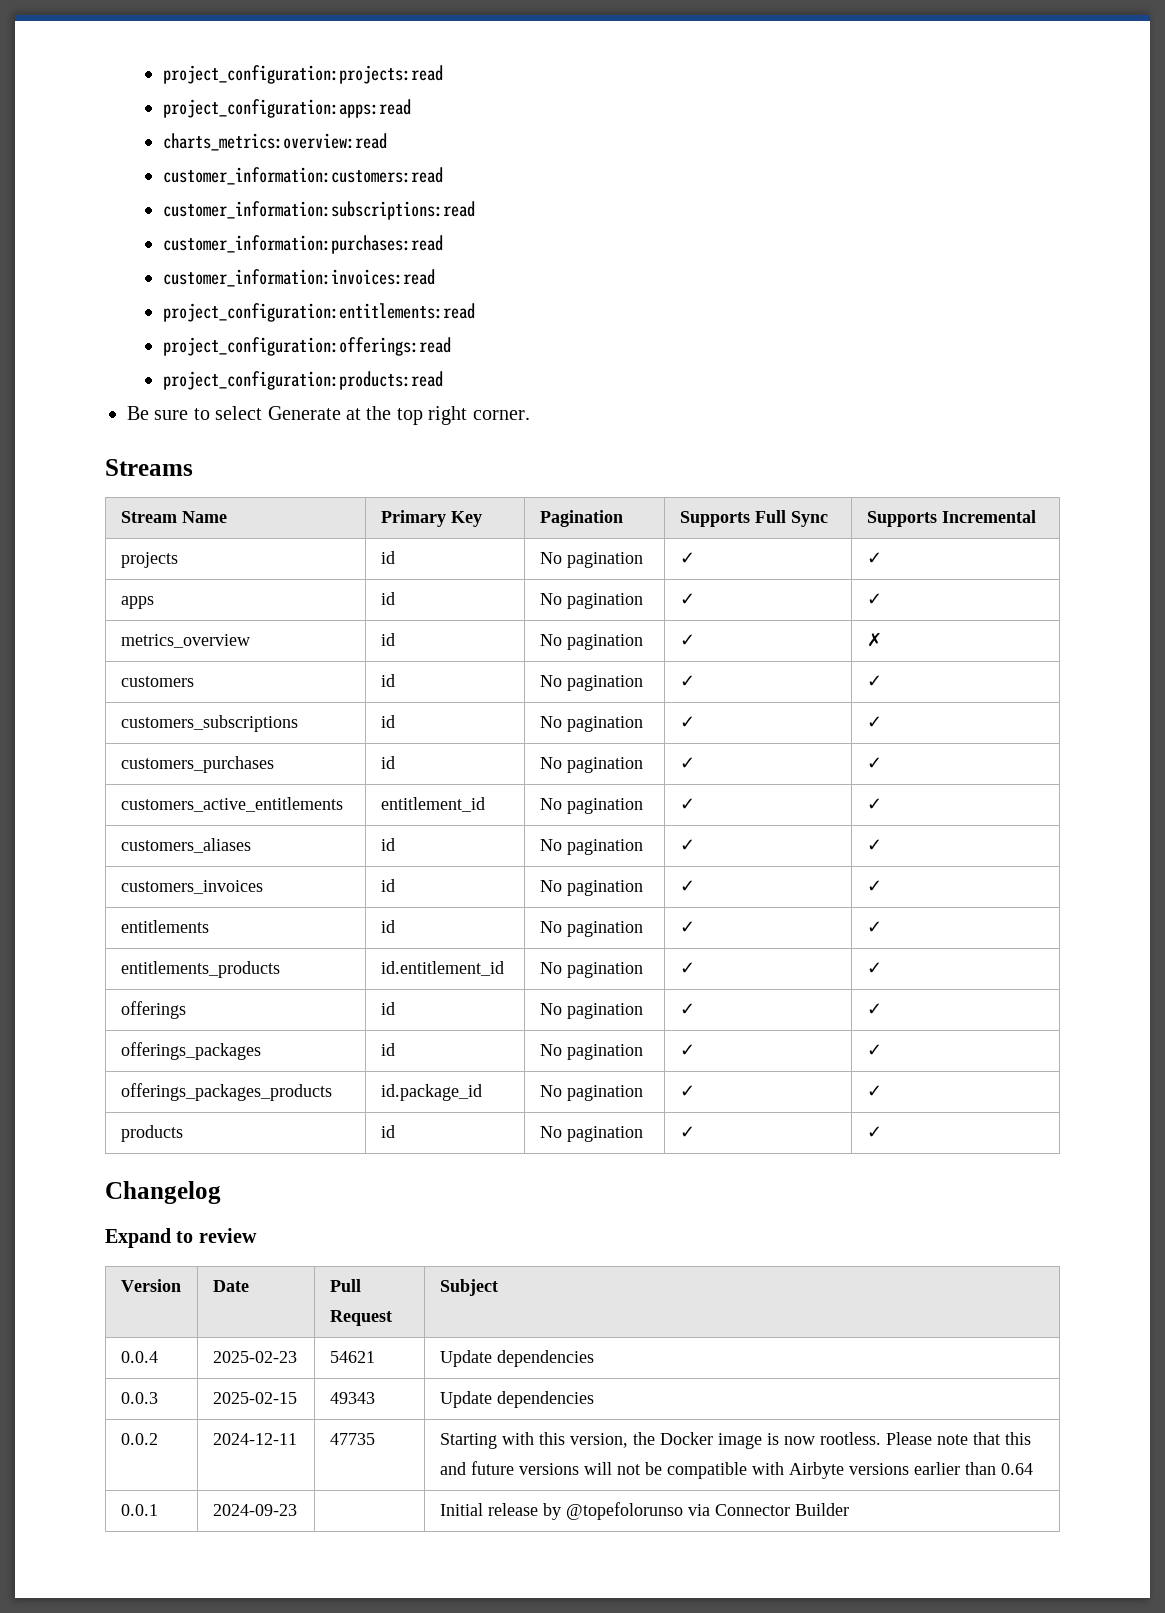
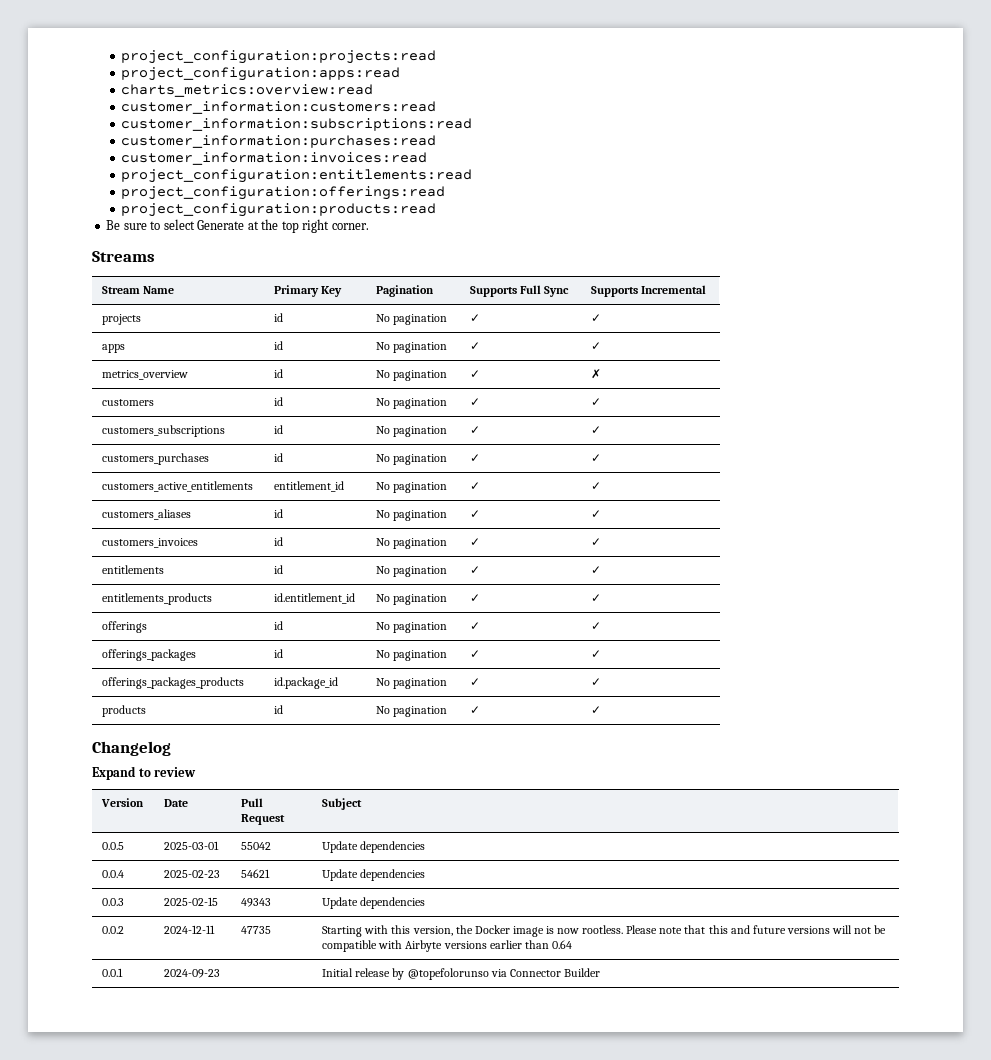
(498, 1287) none -> [102,842,125,850] [164,841,220,850] [241,842,272,850] [322,841,426,853] // 0.0.5 | 2025-03-01 | 55042 | Update dependencies

